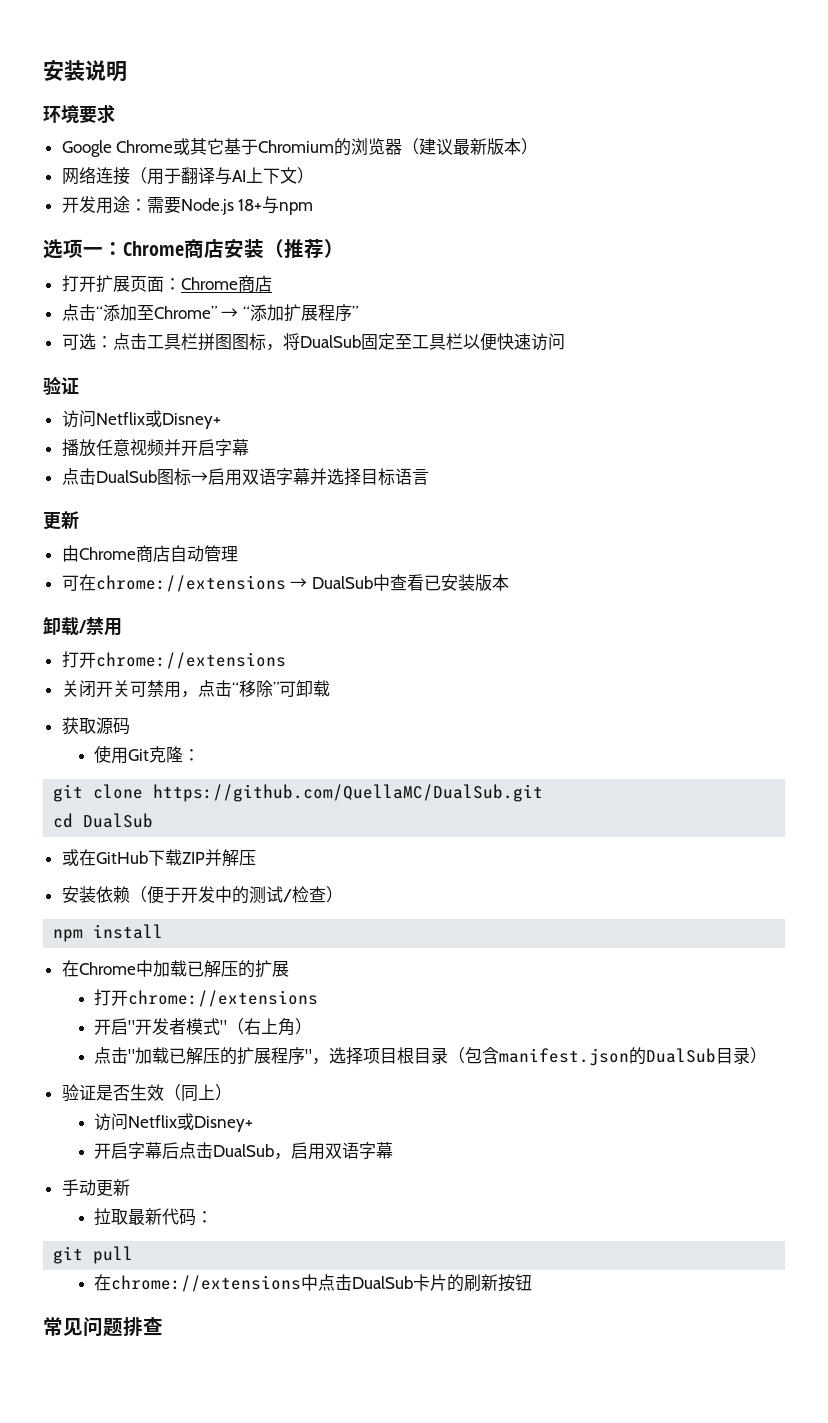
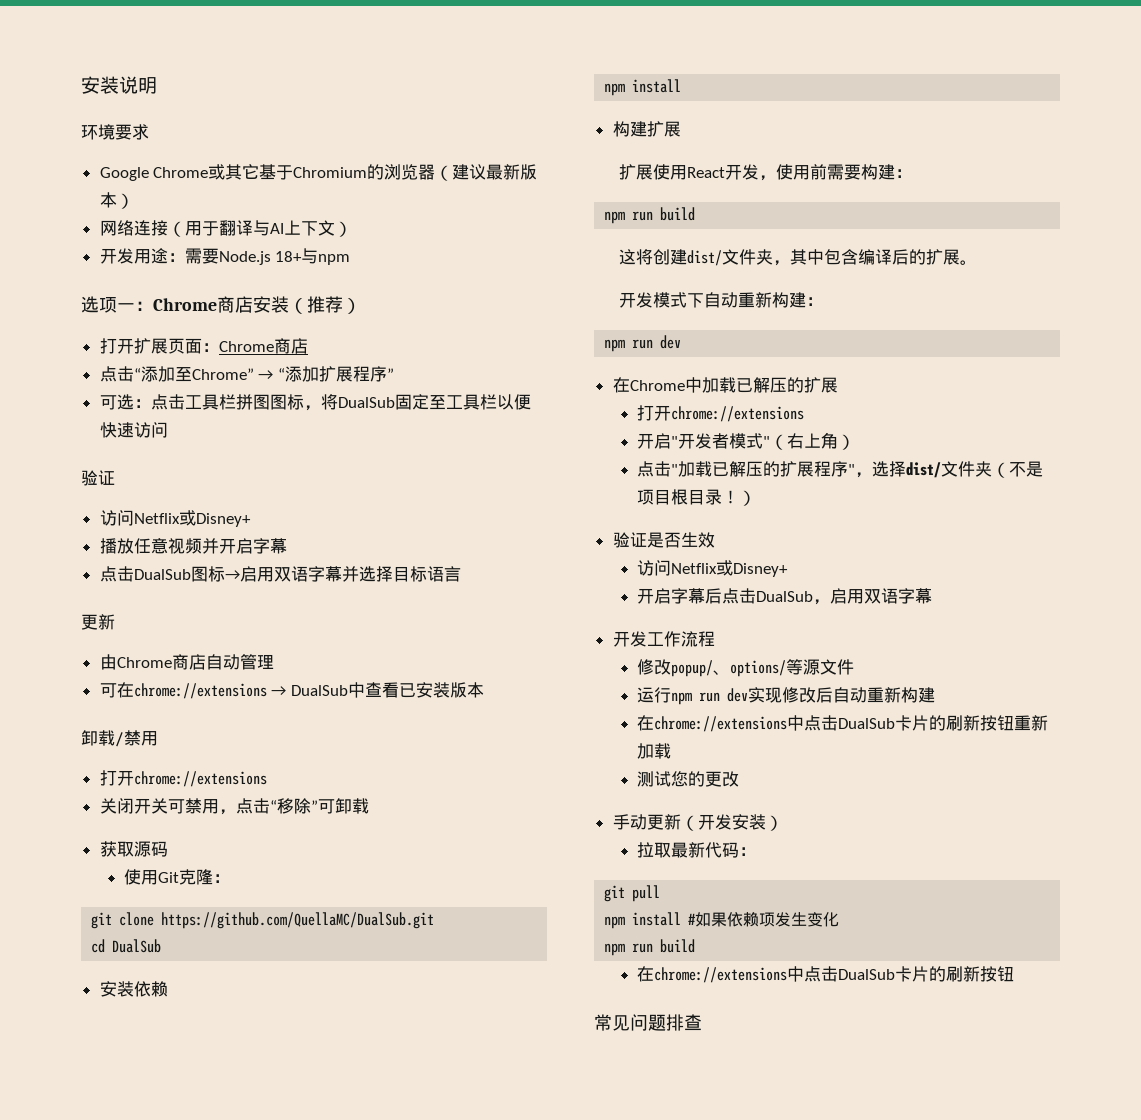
[61,849,256,867] [61,886,343,904] [53,924,164,942] 或在GitHub下载ZIP并解压 // 安装依赖（便于开发中的测试/检查） // npm install -> [99,981,168,997] [604,79,682,96] [612,121,681,137] [618,164,912,181] [604,207,696,224] [618,249,977,266] [618,292,823,308] [604,335,682,352] 安装依赖 // npm install // 构建扩展 // 扩展使用React开发，使用前需要构建： // npm run build // 这将创建dist/文件夹，其中包含编译后的扩展。 // 开发模式下自动重新构建： // npm run dev
[362,1047,750,1066] 项目根目录（包含manifest.json的DualSub目录 -> [906,461,1044,478] [637,489,740,505] dist/文件夹（不是项目根目录！
[163,1084,232,1102] （同上） -> (715, 540) none
(393, 1150) none -> [612,631,715,647] [637,659,855,677] [637,687,936,705] [637,715,1049,732] [637,743,672,759] [637,771,740,787] // 开发工作流程 // 修改popup/、options/等源文件 // 运行npm run dev实现修改后自动重新构建 // 在chrome://extensions中点击DualSub卡片的刷新按钮重新加载 // 测试您的更改
(130, 1187) none -> [680,814,783,831] （开发安装）
(134, 1255) none -> [604,912,840,929] [604,939,696,956] // npm install #如果依赖项发生变化 // npm run build

